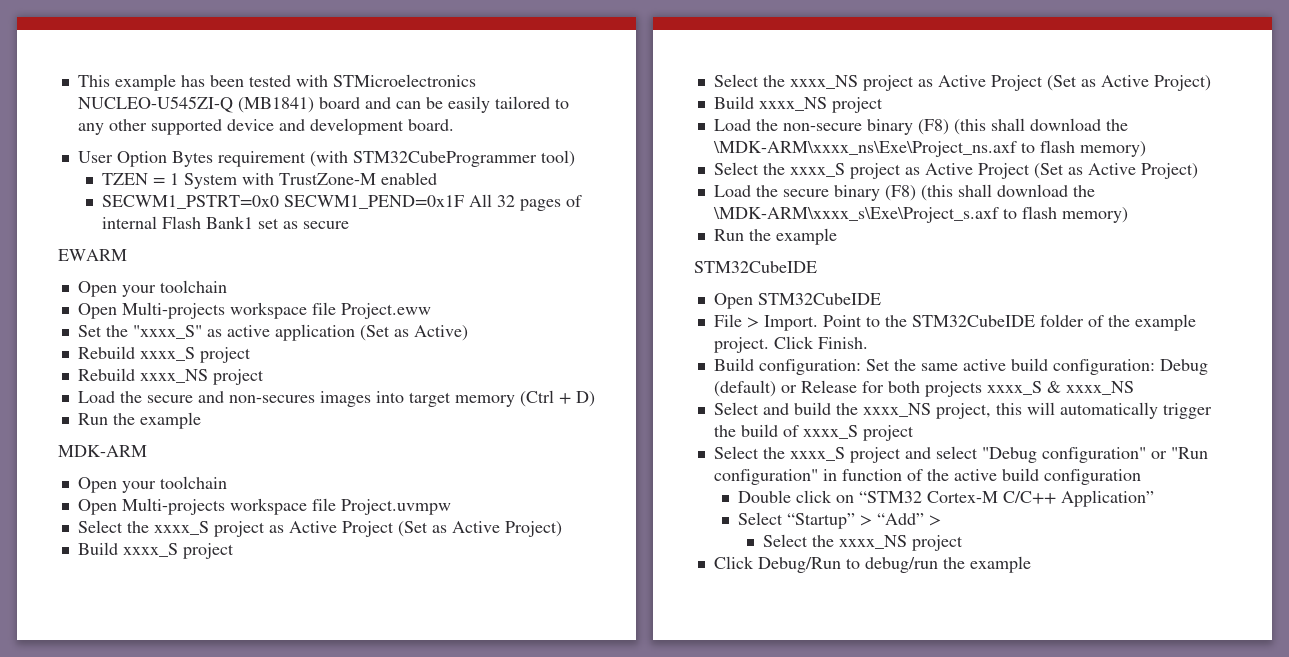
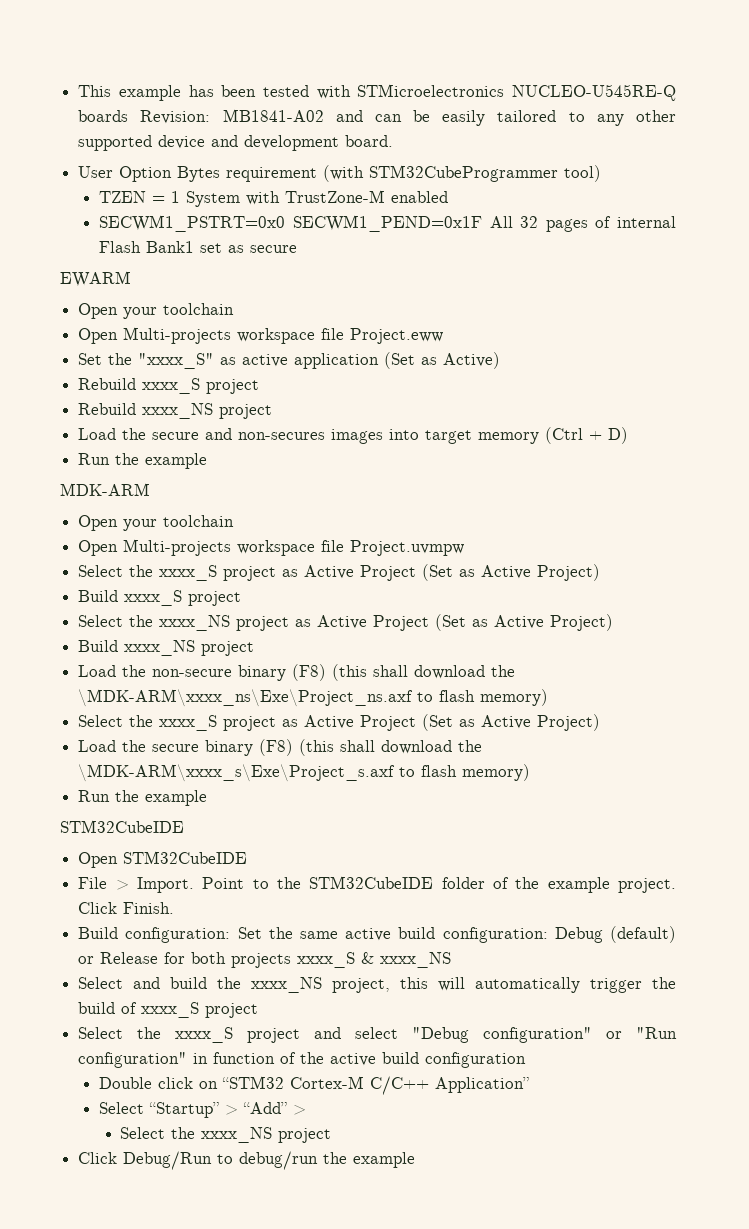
[77,96,360,113] NUCLEO-U545ZI-Q (MB1841) board -> [512,84,676,101] [78,109,324,124] NUCLEO-U545RE-Q boards Revision: MB1841-A02

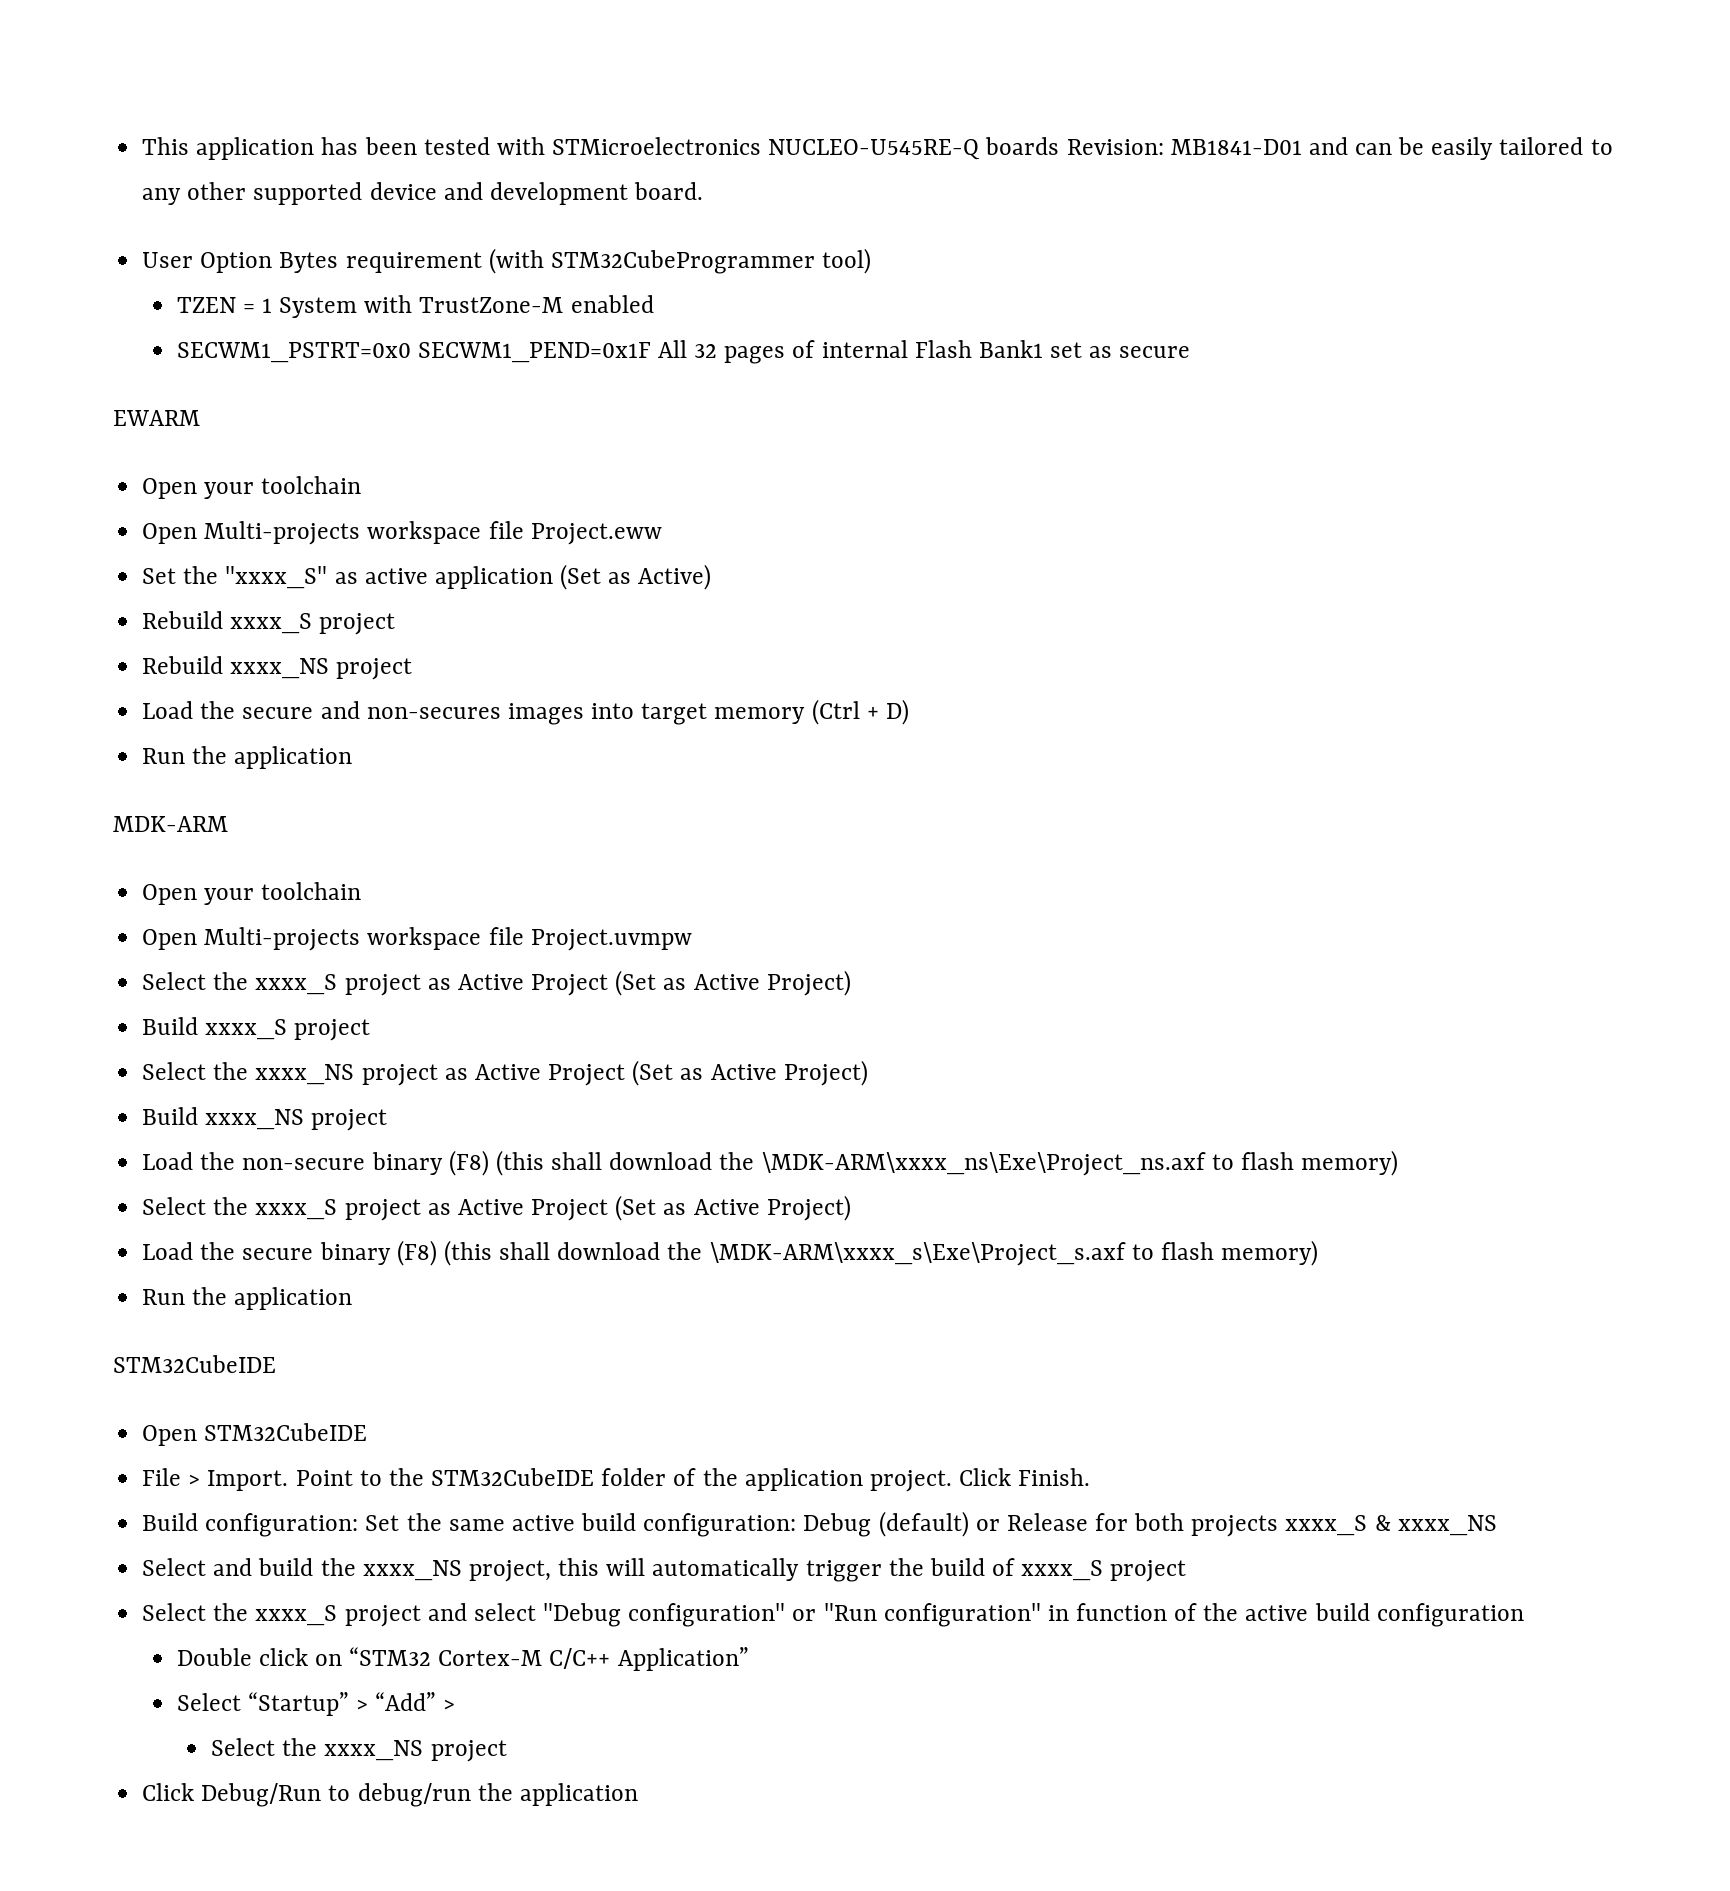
[118,85,181,101] example -> [196,137,315,160] application
[222,109,324,122] MB1841-A02 -> [1170,139,1302,155] MB1841-D01
[145,453,208,469] example -> [234,746,353,769] application
[145,790,208,806] example -> [234,1287,353,1310] application
[547,877,610,893] example -> [744,1468,863,1491] application
[353,1152,416,1168] example -> [519,1783,638,1806] application

